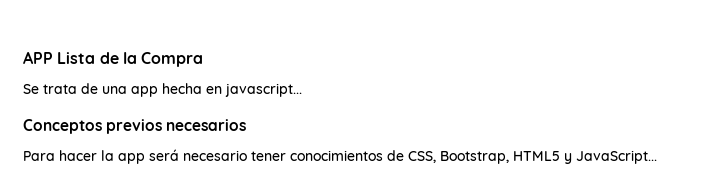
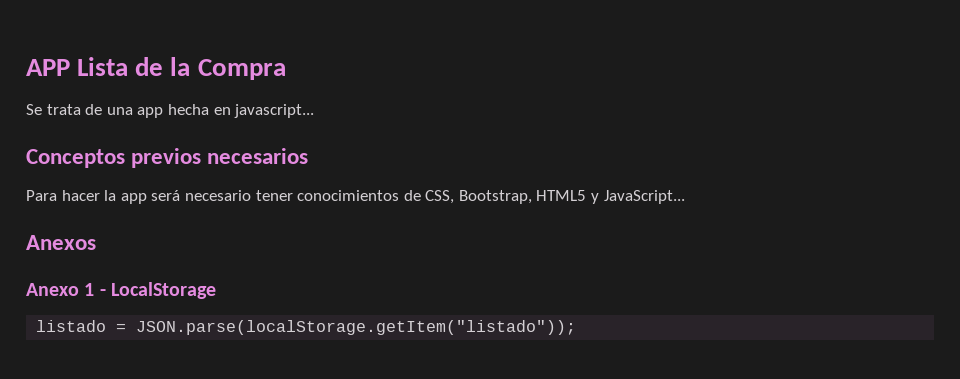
(657, 157) none -> [26,235,96,250] [26,282,216,299] [36,320,577,335] // Anexos // Anexo 1 - LocalStorage // listado = JSON.parse(localStorage.getItem("listado"));

